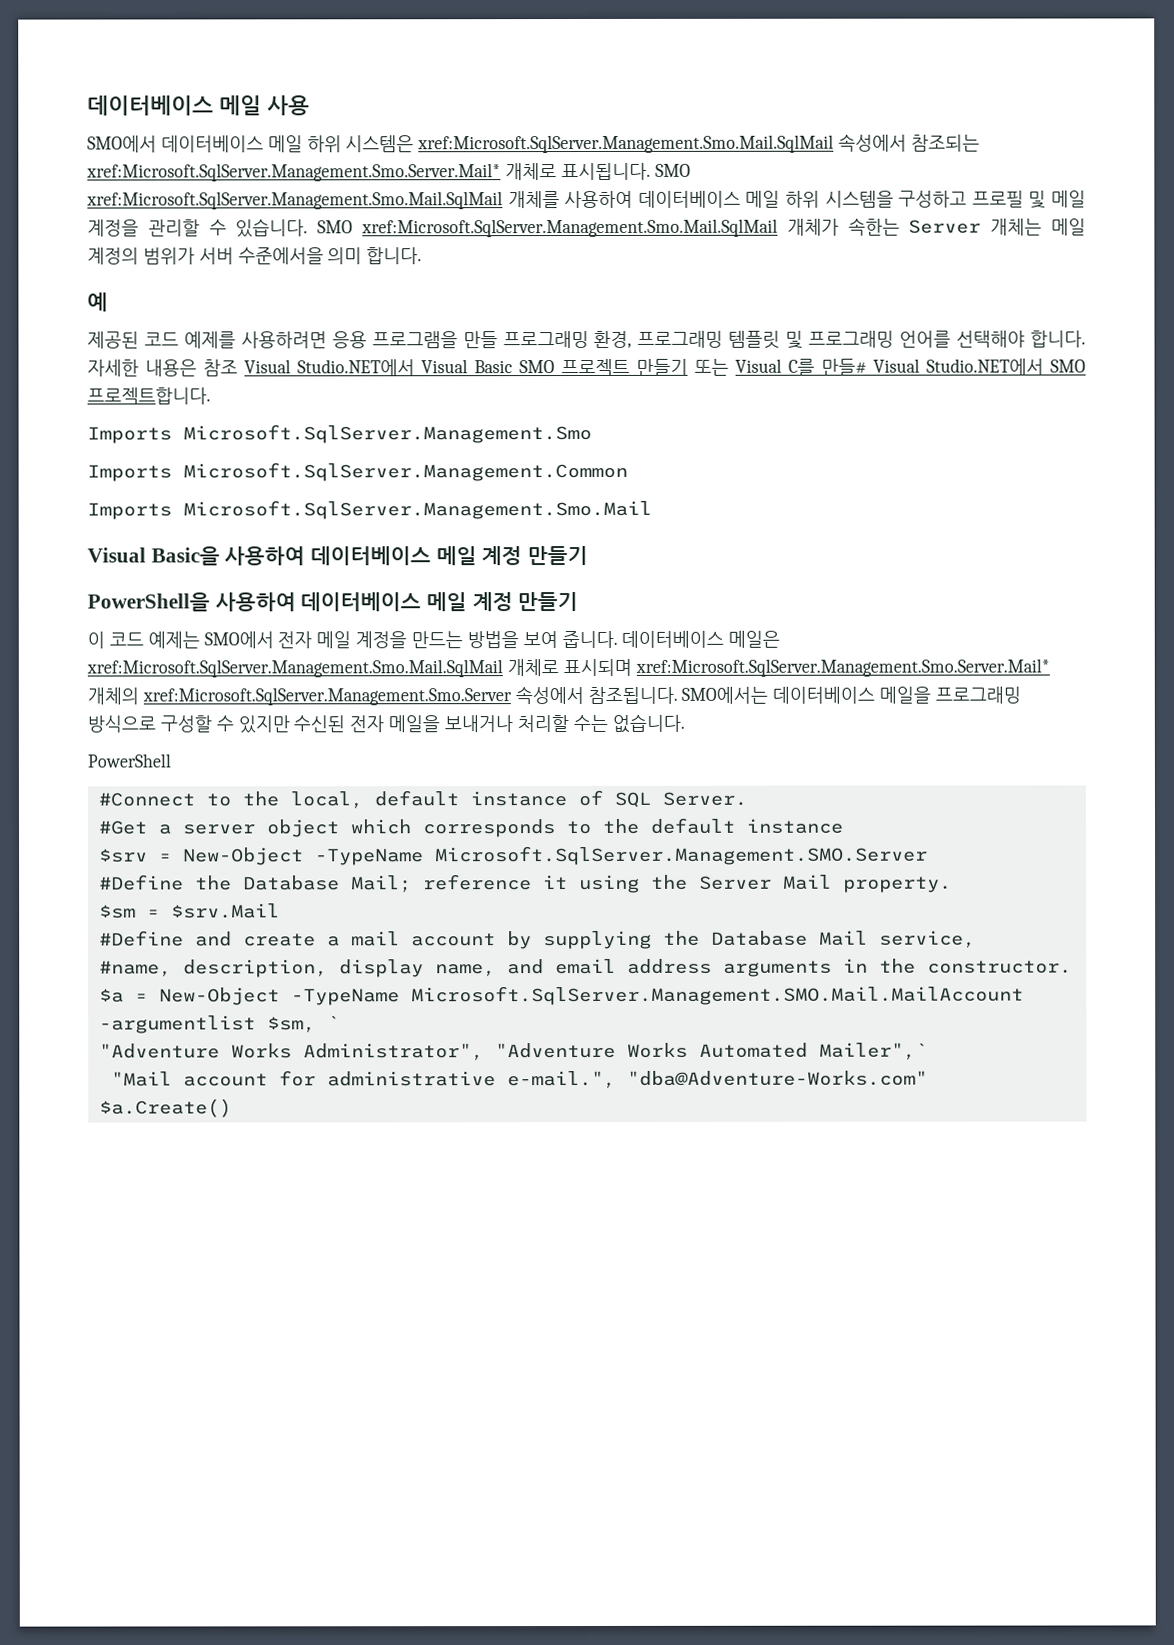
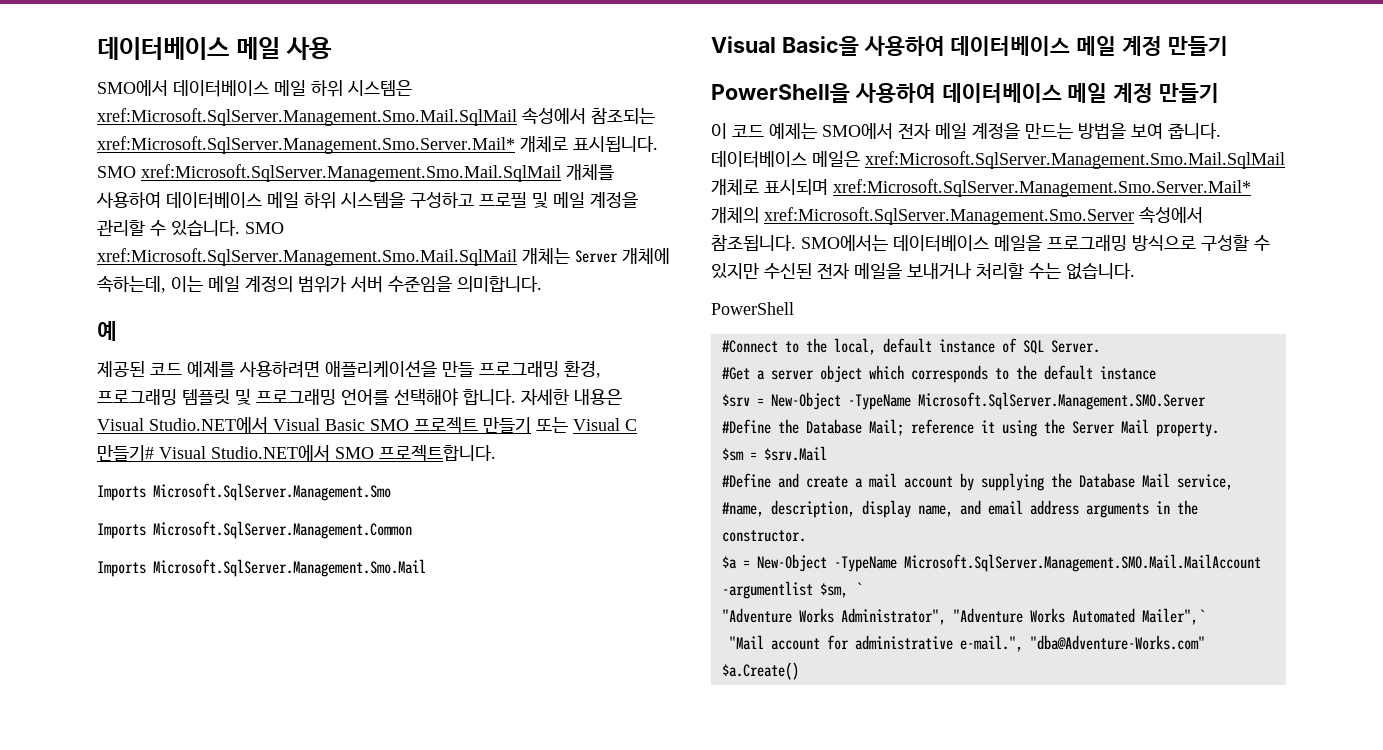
[786,217,1043,236] 개체가 속한는 Server 개체는 -> [522,248,670,264] [97,276,203,293] 개체는 Server 개체에 속하는데, 이는
[237,247,423,265] 수준에서을 의미 합니다. -> [388,276,542,292] 수준임을 의미합니다.
[331,331,458,349] 응용 프로그램을 -> [325,360,437,377] 애플리케이션을
[203,359,238,377] 참조 -> (622, 397) none
[788,358,867,376] C를 만들# -> [625,419,637,431] [97,445,154,461] C 만들기#

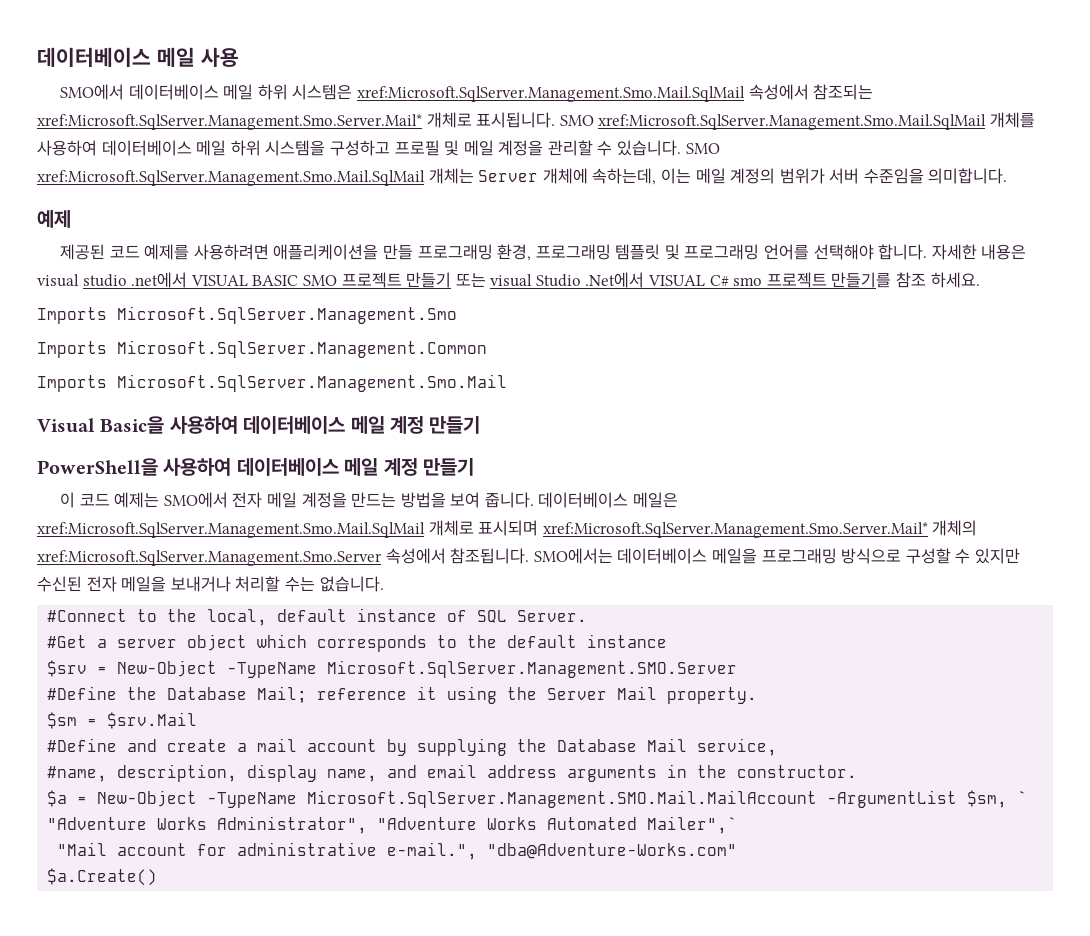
[97,321,117,341] 예 -> [37,210,71,228] 예제
[97,417,637,433] [97,445,496,461] Visual Studio.NET에서 Visual Basic SMO 프로젝트 만들기 또는 Visual C 만들기# Visual Studio.NET에서 SMO 프로젝트합니다. -> [37,272,980,288] visual studio .net에서 VISUAL BASIC SMO 프로젝트 만들기 또는 visual Studio .Net에서 VISUAL C# smo 프로젝트 만들기를 참조 하세요.
[711,302,794,315] // PowerShell -> (384, 584) none
[721,581,813,599] -argumentlist -> [827,790,958,808] -ArgumentList

